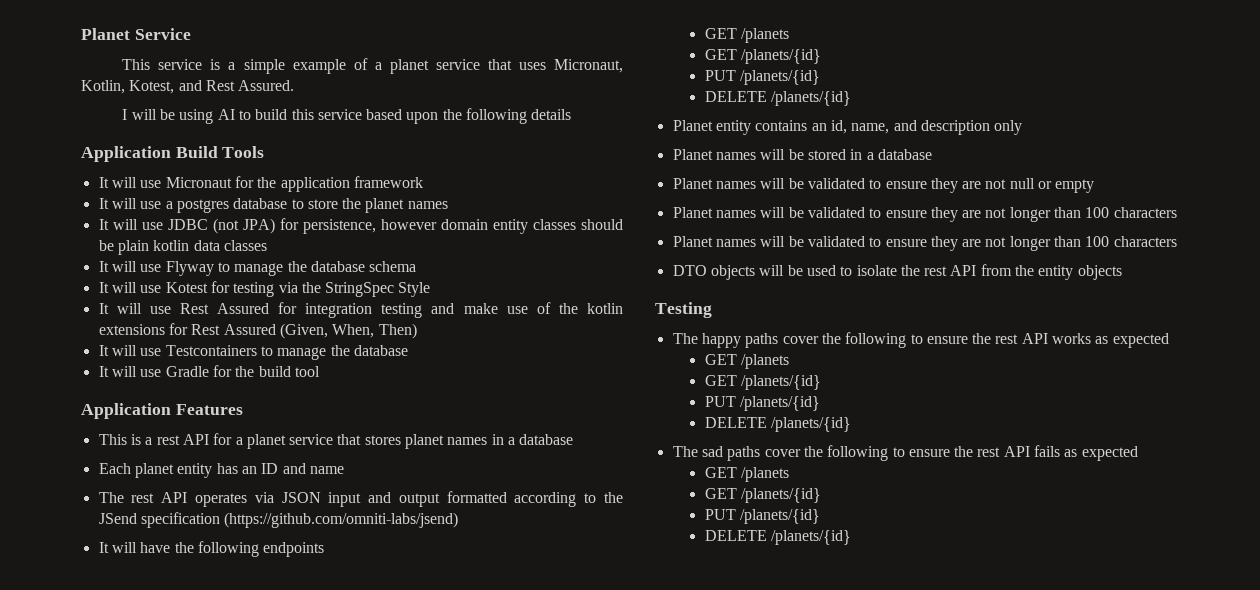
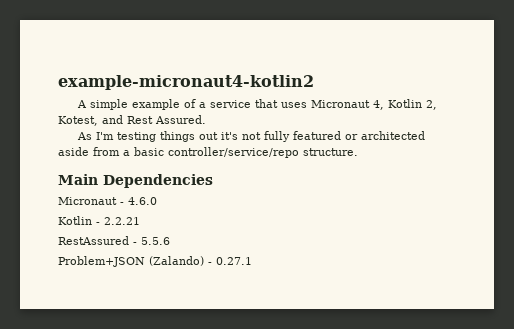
[81,28,191,40] [122,59,236,70] Planet Service // This service is a -> [58,75,314,90] [77,100,88,108] example-micronaut4-kotlin2 // A
[389,59,429,74] planet -> (207, 105) none
[554,59,623,73] [81,80,125,94] Micronaut, Kotlin, -> [311,99,438,110] Micronaut 4, Kotlin 2,
[122,108,572,124] [81,146,265,162] [98,176,423,192] [98,198,448,213] [98,218,623,234] [98,240,267,255] [98,261,417,276] [98,281,431,297] [98,302,624,318] [98,323,417,339] [98,345,408,360] [98,365,320,377] [81,403,243,419] [98,433,574,449] [98,463,344,478] [98,491,623,507] [98,512,459,528] [98,541,325,557] [704,28,789,43] [704,49,821,64] [704,70,820,85] [704,91,851,106] [672,120,1023,135] [672,149,932,160] [672,178,1095,193] [672,207,1177,222] [672,236,1177,251] [672,264,1122,280] [655,302,712,318] [672,332,1169,348] [704,354,789,369] [704,375,821,390] [704,396,820,411] [704,417,851,432] [672,445,1138,461] [704,467,789,482] [704,488,821,503] [704,509,820,524] [704,530,851,545] I will be using AI to build this service based upon the following details // Application Build Tools // It will use Micronaut for the application framework // It will use a postgres database to store the planet names // It will use JDBC (not JPA) for persistence, however domain entity classes should be plain kotlin data classes // It will use Flyway to manage the database schema // It will use Kotest for testing via the StringSpec Style // It will use Rest Assured for integration testing and make use of the kotlin extensions for Rest Assured (Given, When, Then) // It will use Testcontainers to manage the database // It will use Gradle for the build tool // Application Features // This is a rest API for a planet service that stores planet names in a database // Each planet entity has an ID and name // The rest API operates via JSON input and output formatted according to the JSend specification (https://github.com/omniti-labs/jsend) // It will have the following endpoints // GET /planets // GET /planets/{id} // PUT /planets/{id} // DELETE /planets/{id} // Planet entity contains an id, name, and description only // Planet names will be stored in a database // Planet names will be validated to ensure they are not null or empty // Planet names will be validated to ensure they are not longer than 100 characters // Planet names will be validated to ensure they are not longer than 100 characters // DTO objects will be used to isolate the rest API from the entity objects // Testing // The happy paths cover the following to ensure the rest API works as expected // GET /planets // GET /planets/{id} // PUT /planets/{id} // DELETE /planets/{id} // The sad paths cover the following to ensure the rest API fails as expected // GET /planets // GET /planets/{id} // PUT /planets/{id} // DELETE /planets/{id} -> [77,131,426,142] [58,147,358,158] [58,174,213,188] [58,197,157,205] [58,216,140,225] [58,236,170,245] [58,256,252,267] As I'm testing things out it's not fully featured or architected aside from a basic controller/service/repo structure. // Main Dependencies // Micronaut - 4.6.0 // Kotlin - 2.2.21 // RestAssured - 5.5.6 // Problem+JSON (Zalando) - 0.27.1

